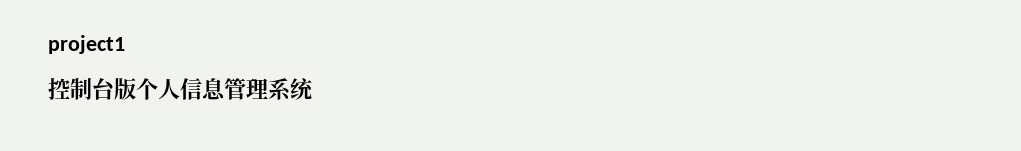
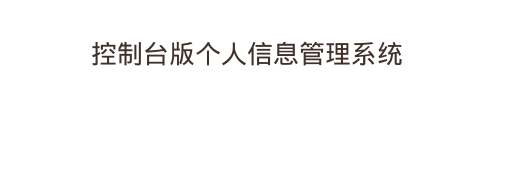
[48,35,125,54] project1 // -> (91, 53) none

